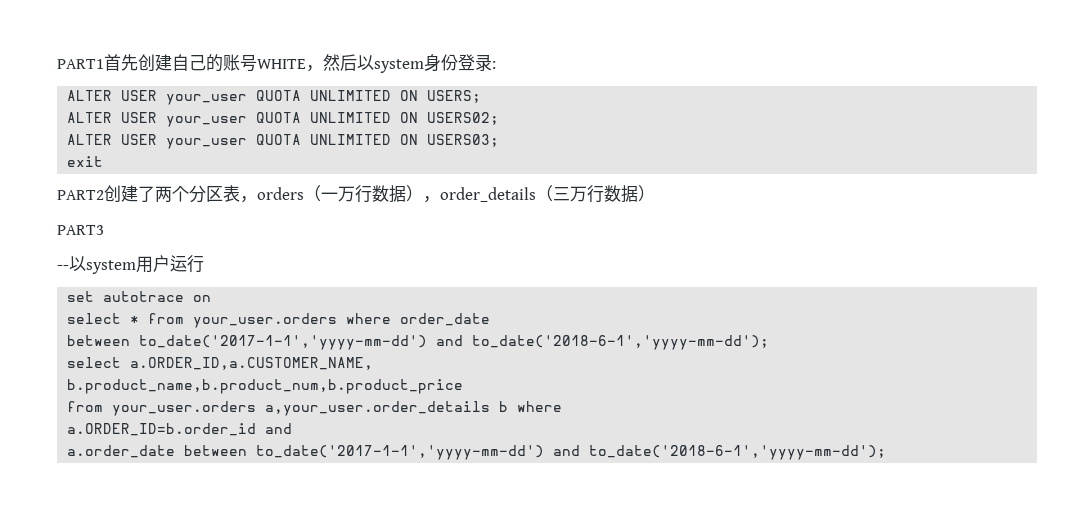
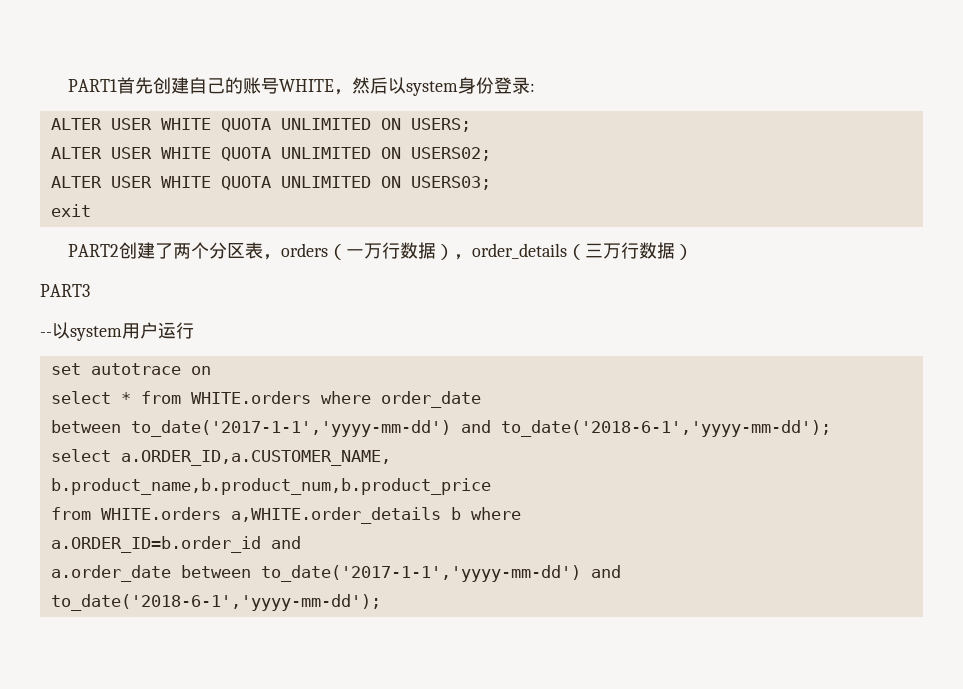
[166,94,248,105] your_user -> [160,118,211,130] WHITE
[166,116,248,127] your_user -> [160,147,211,159] WHITE
[166,138,248,149] your_user -> [160,176,211,188] WHITE
[193,313,338,328] your_user.orders -> [190,391,311,404] WHITE.orders
[112,401,491,416] your_user.orders a,your_user.order_details -> [100,507,441,524] WHITE.orders a,WHITE.order_details

